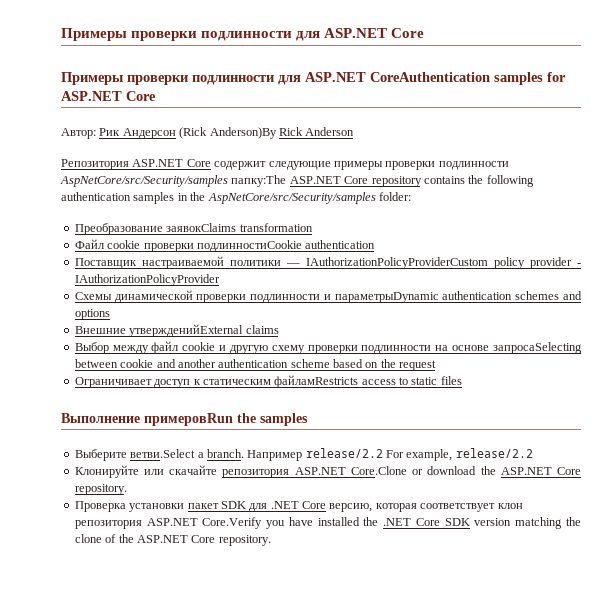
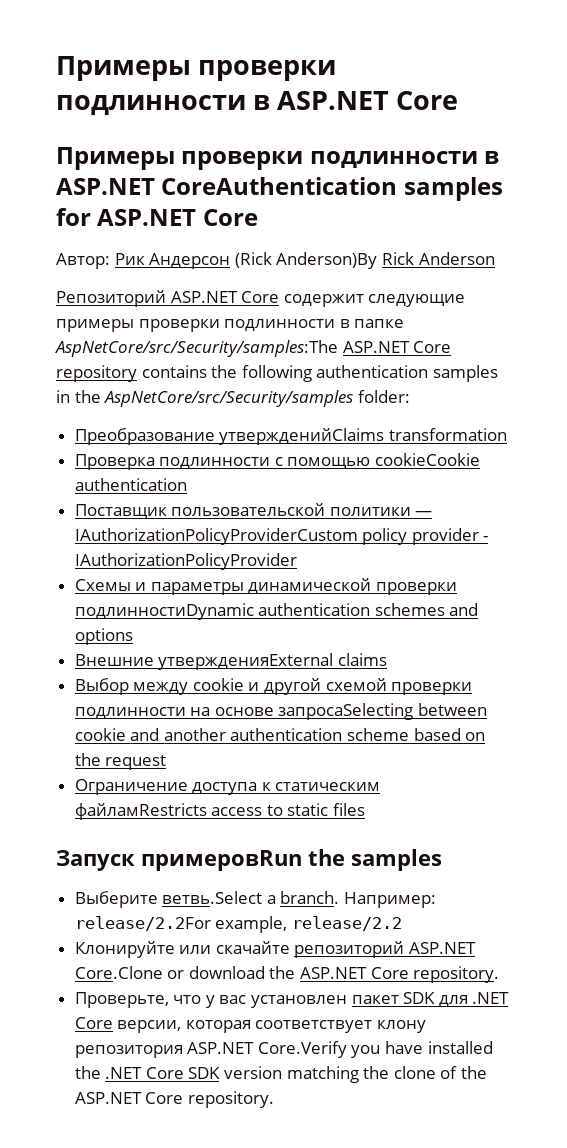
[61,28,321,41] Примеры проверки подлинности для -> [56,56,337,81] [56,95,271,115] Примеры проверки подлинности в
[278,75,301,85] для -> [484,151,500,164] в
[61,159,129,170] Репозитория -> [56,290,166,307] Репозиторий
[60,175,287,187] AspNetCore/src/Security/samples папку:The -> [339,319,405,328] [55,340,338,357] в папке AspNetCore/src/Security/samples:The
[166,223,237,232] заявокClaims -> [219,428,385,445] утвержденийClaims
[74,239,302,252] Файл cookie проверки подлинностиCookie -> [74,453,481,470] Проверка подлинности с помощью cookieCookie
[141,256,224,269] настраиваемой -> [171,503,326,516] пользовательской
[114,290,439,303] динамической проверки подлинности и параметрыDynamic -> [135,578,458,595] [74,603,254,620] и параметры динамической проверки подлинностиDynamic
[129,324,244,337] утвержденийExternal -> [158,653,334,670] утвержденияExternal
[151,341,179,354] файл -> (189, 688) none
[229,345,305,354] другую схему -> [264,678,387,695] другой схемой
[74,377,191,388] Ограничивает доступ -> [74,779,258,795] Ограничение доступа
[61,413,140,423] Выполнение -> [56,850,135,871] Запуск
[130,449,196,458] ветви.Select -> [162,891,263,904] ветвь.Select
[247,448,404,461] Например release/2.2 For -> [344,892,437,908] [74,916,211,931] Например: release/2.2For
[222,469,290,478] репозитория -> [294,941,405,958] репозиторий
[74,501,185,512] Проверка установки -> [74,992,348,1008] Проверьте, что у вас установлен
[329,503,373,512] версию, -> [117,1020,182,1033] версии,
[497,503,523,509] клон -> [377,1020,427,1033] клону

